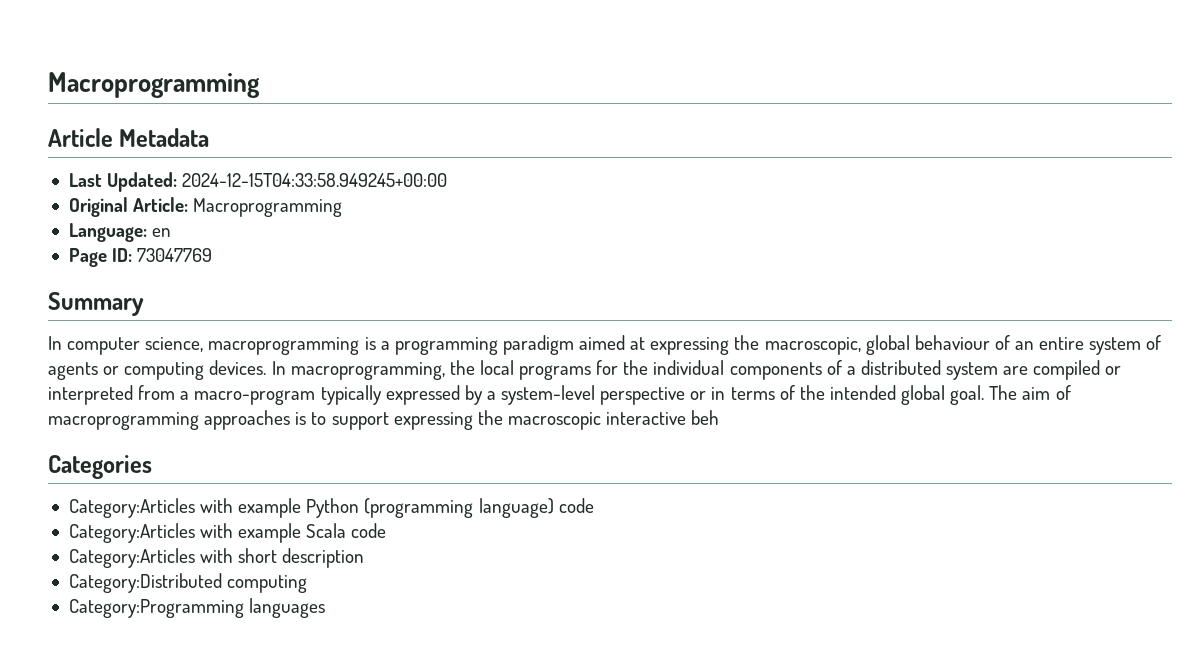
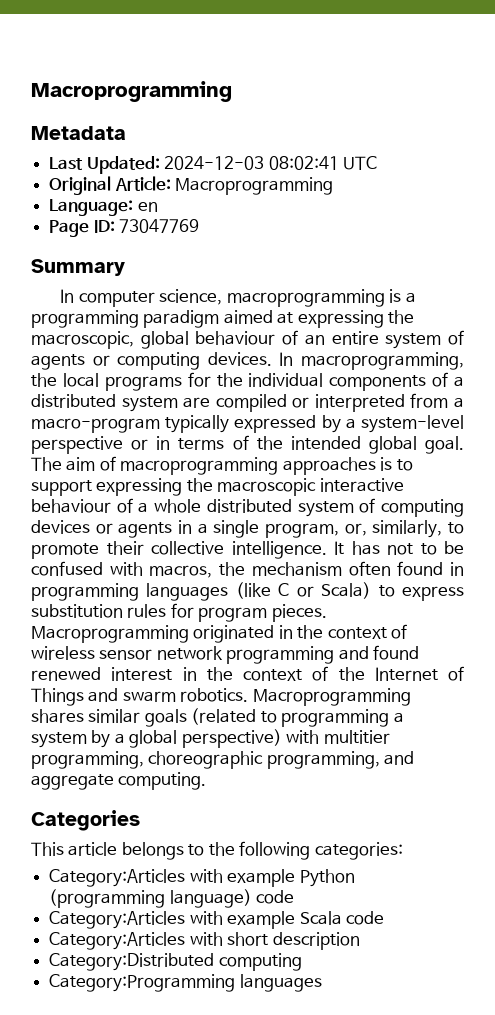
[48,72,260,98] [48,128,113,147] Macroprogramming // Article -> [31,81,232,102] Macroprogramming //
[182,173,448,187] 2024-12-15T04:33:58.949245+00:00 -> [164,156,377,170] 2024-12-03 08:02:41 UTC
[691,410,720,425] [48,455,152,479] beh // Categories -> [31,498,464,517] [31,520,465,538] [31,541,464,559] [31,561,464,578] [31,582,464,601] [31,603,327,622] [31,624,408,643] [31,645,420,664] [31,666,464,681] [31,688,411,706] [31,708,404,727] [31,729,390,748] [31,751,415,769] [31,772,207,790] [31,810,140,831] [31,841,403,860] behaviour of a whole distributed system of computing devices or agents in a single program, or, similarly, to promote their collective intelligence. It has not to be confused with macros, the mechanism often found in programming languages (like C or Scala) to express substitution rules for program pieces. Macroprogramming originated in the context of wireless sensor network programming and found renewed interest in the context of the Internet of Things and swarm robotics. Macroprogramming shares similar goals (related to programming a system by a global perspective) with multitier programming, choreographic programming, and aggregate computing. // Categories // This article belongs to the following categories:

